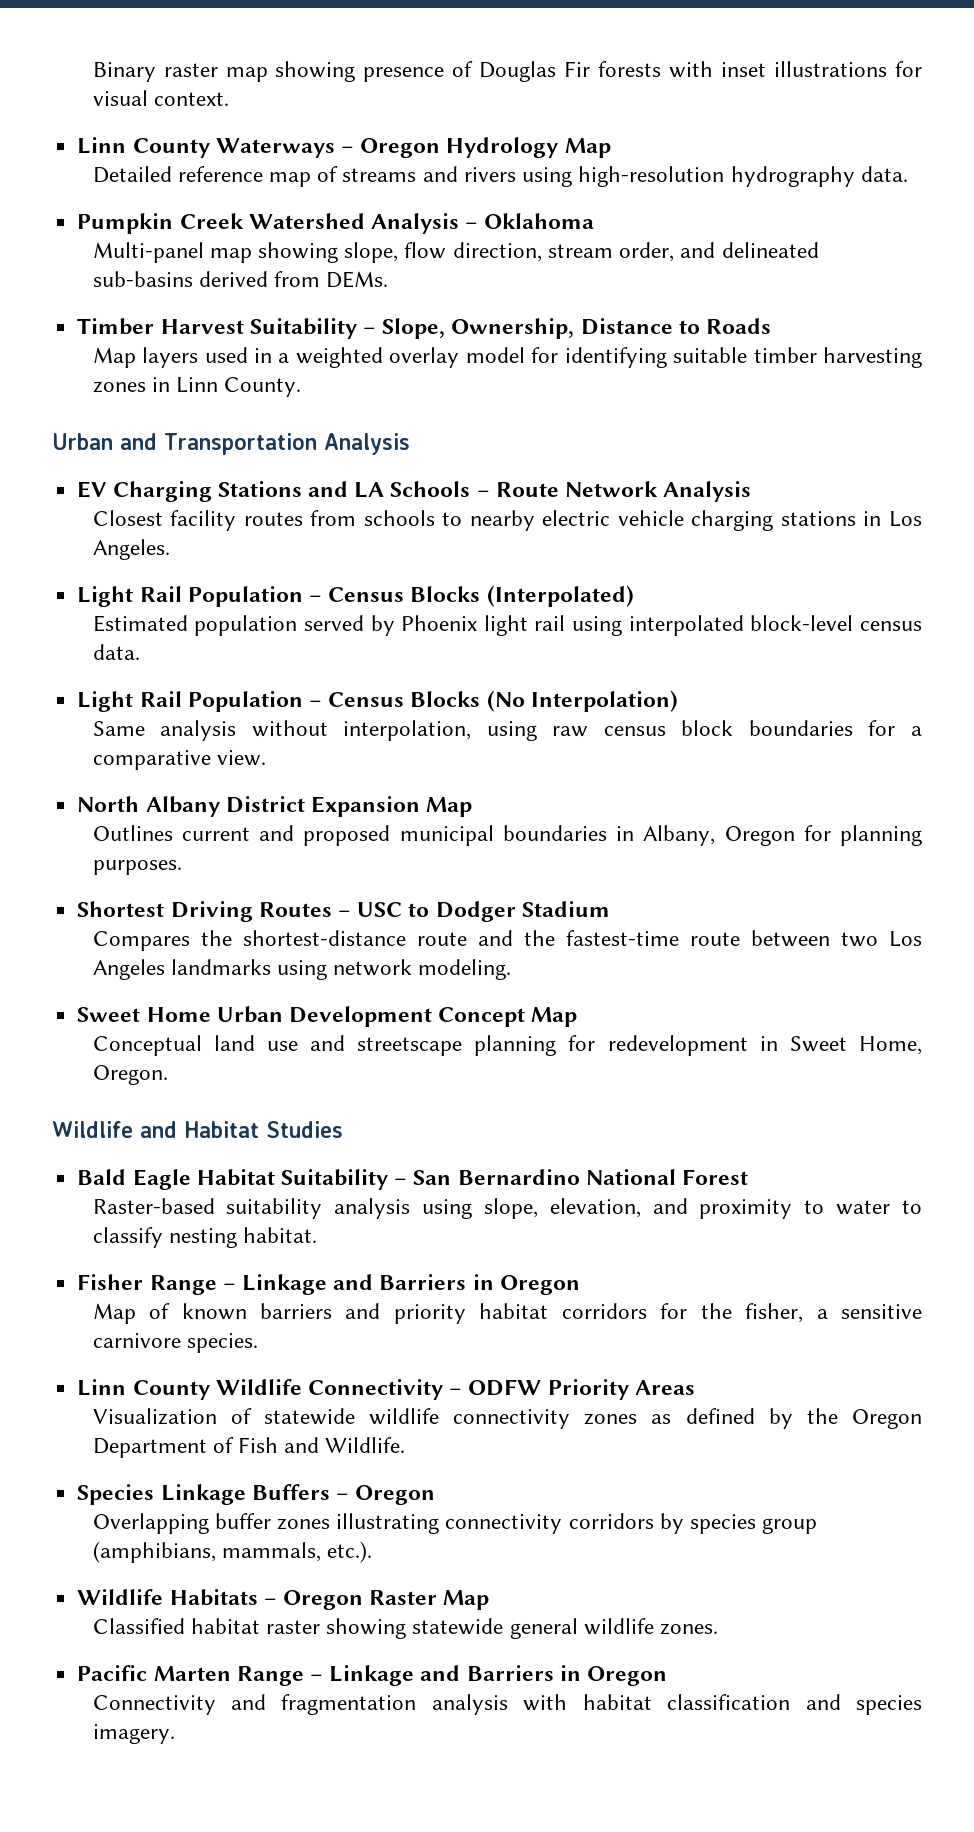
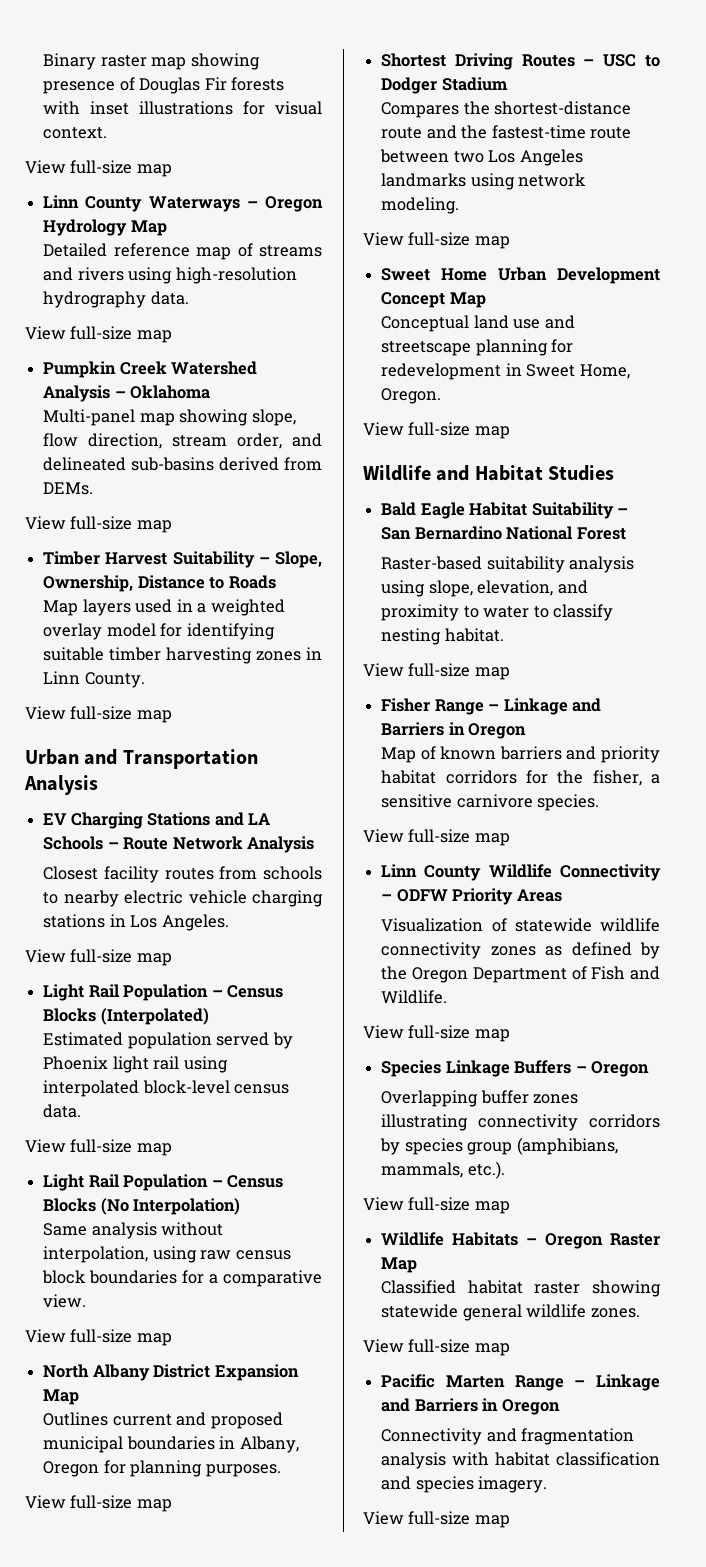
(229, 99) none -> [25,160,172,177] // View full-size map
(908, 174) none -> [25,326,172,343] // View full-size map
(389, 279) none -> [25,516,172,533] // View full-size map
(302, 387) none -> [25,706,172,723] // View full-size map
(170, 549) none -> [25,949,172,966] // View full-size map
(140, 652) none -> [25,1139,172,1156] // View full-size map
(266, 758) none -> [25,1329,172,1346] // View full-size map
(182, 867) none -> [25,1495,172,1512] // View full-size map
(512, 969) none -> [363,232,510,249] // View full-size map
(168, 1075) none -> [363,422,510,439] // View full-size map
(318, 1235) none -> [363,663,510,680] // View full-size map
(258, 1343) none -> [363,829,510,846] // View full-size map
(406, 1445) none -> [363,1025,510,1042] // View full-size map
(373, 1552) none -> [363,1197,510,1214] // View full-size map
(719, 1629) none -> [363,1339,510,1356] // View full-size map
(175, 1734) none -> [363,1511,510,1528] // View full-size map

